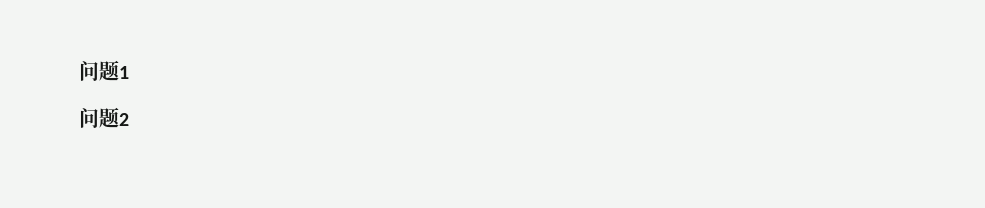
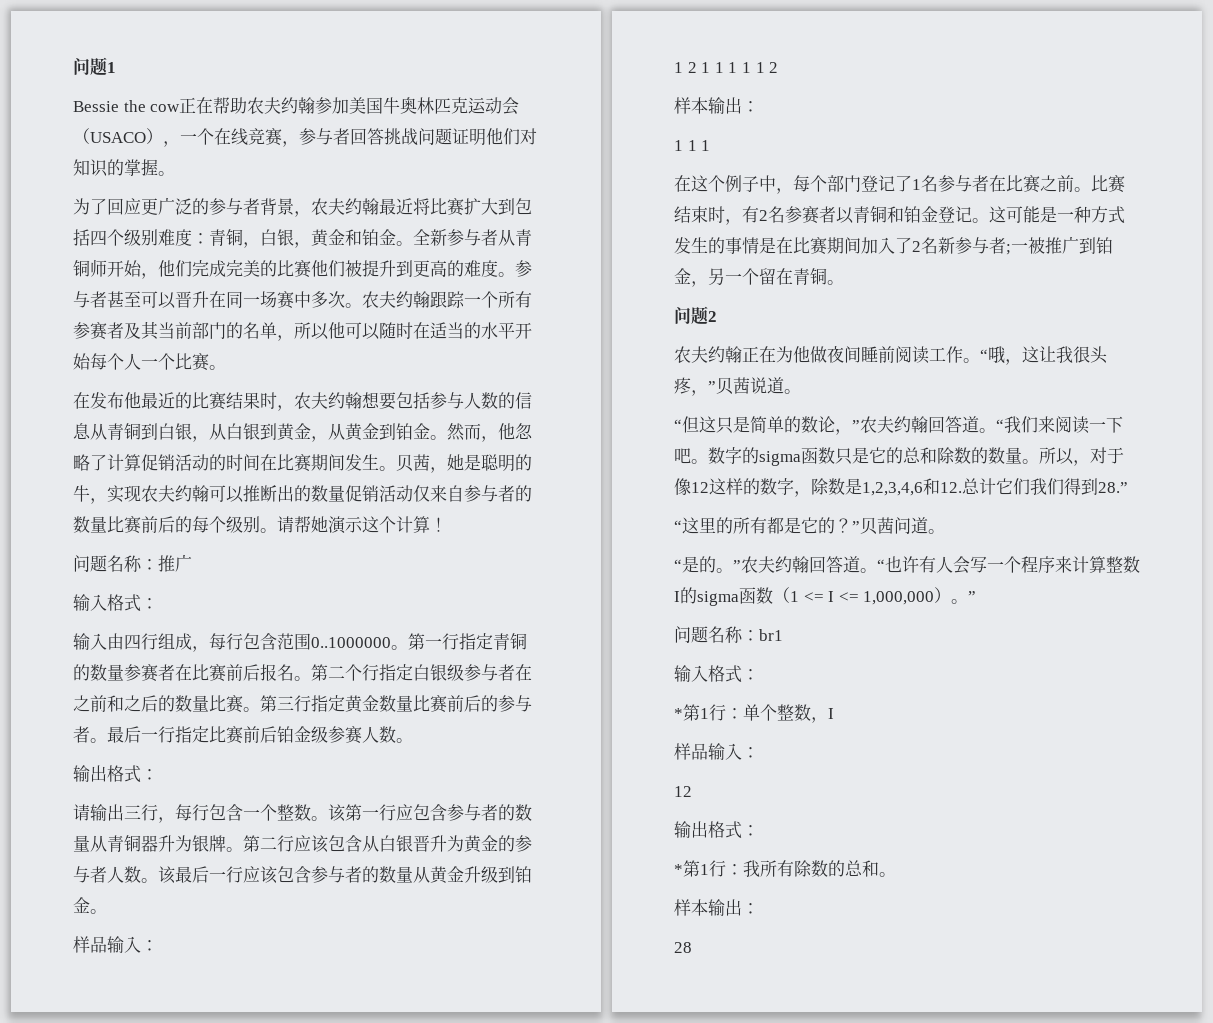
[79,107,129,128] 问题2 -> [73,97,520,115] [73,128,537,147] [73,159,175,177] [73,197,532,217] [73,229,532,248] [73,259,532,279] [73,291,532,309] [73,321,532,341] [73,353,226,371] [73,392,532,411] [73,423,533,442] [73,454,532,473] [73,485,532,504] [73,516,447,534] [73,554,192,572] [73,594,158,612] [73,633,527,652] [73,664,532,682] [73,695,532,713] [73,726,413,744] [73,765,158,783] [73,804,532,823] [73,835,532,853] [73,866,532,884] [73,897,107,914] [73,936,158,953] [674,62,779,73] [674,97,759,114] [674,140,711,151] [674,175,1125,194] [674,206,1125,225] [674,236,1113,255] [674,268,844,287] [674,306,717,325] [674,346,1108,365] [674,377,801,396] [674,416,1123,435] [674,447,1124,466] [674,478,1128,497] [674,517,945,535] [674,556,1140,574] [674,587,977,606] [674,626,783,643] [674,665,759,683] [674,704,834,723] [674,743,759,760] [674,786,692,797] [674,821,759,839] [674,860,896,877] [674,899,759,916] [674,942,692,953] Bessie the cow正在帮助农夫约翰参加美国牛奥林匹克运动会（USACO），一个在线竞赛，参与者回答挑战问题证明他们对知识的掌握。 // 为了回应更广泛的参与者背景，农夫约翰最近将比赛扩大到包括四个级别难度：青铜，白银，黄金和铂金。全新参与者从青铜师开始，他们完成完美的比赛他们被提升到更高的难度。参与者甚至可以晋升在同一场赛中多次。农夫约翰跟踪一个所有参赛者及其当前部门的名单，所以他可以随时在适当的水平开始每个人一个比赛。 // 在发布他最近的比赛结果时，农夫约翰想要包括参与人数的信息从青铜到白银，从白银到黄金，从黄金到铂金。然而，他忽略了计算促销活动的时间在比赛期间发生。贝茜，她是聪明的牛，实现农夫约翰可以推断出的数量促销活动仅来自参与者的数量比赛前后的每个级别。请帮她演示这个计算！ // 问题名称：推广 // 输入格式： // 输入由四行组成，每行包含范围0..1000000。第一行指定青铜的数量参赛者在比赛前后报名。第二个行指定白银级参与者在之前和之后的数量比赛。第三行指定黄金数量比赛前后的参与者。最后一行指定比赛前后铂金级参赛人数。 // 输出格式： // 请输出三行，每行包含一个整数。该第一行应包含参与者的数量从青铜器升为银牌。第二行应该包含从白银晋升为黄金的参与者人数。该最后一行应该包含参与者的数量从黄金升级到铂金。 // 样品输入： // 1 2 1 1 1 1 1 2 // 样本输出： // 1 1 1 // 在这个例子中，每个部门登记了1名参与者在比赛之前。比赛结束时，有2名参赛者以青铜和铂金登记。这可能是一种方式发生的事情是在比赛期间加入了2名新参与者;一被推广到铂金，另一个留在青铜。 // 问题2 // 农夫约翰正在为他做夜间睡前阅读工作。“哦，这让我很头疼，”贝茜说道。 // “但这只是简单的数论，”农夫约翰回答道。“我们来阅读一下吧。数字的sigma函数只是它的总和除数的数量。所以，对于像12这样的数字，除数是1,2,3,4,6和12.总计它们我们得到28.” // “这里的所有都是它的？”贝茜问道。 // “是的。”农夫约翰回答道。“也许有人会写一个程序来计算整数I的sigma函数（1 <= I <= 1,000,000）。” // 问题名称：br1 // 输入格式： // *第1行：单个整数，I // 样品输入： // 12 // 输出格式： // *第1行：我所有除数的总和。 // 样本输出： // 28

